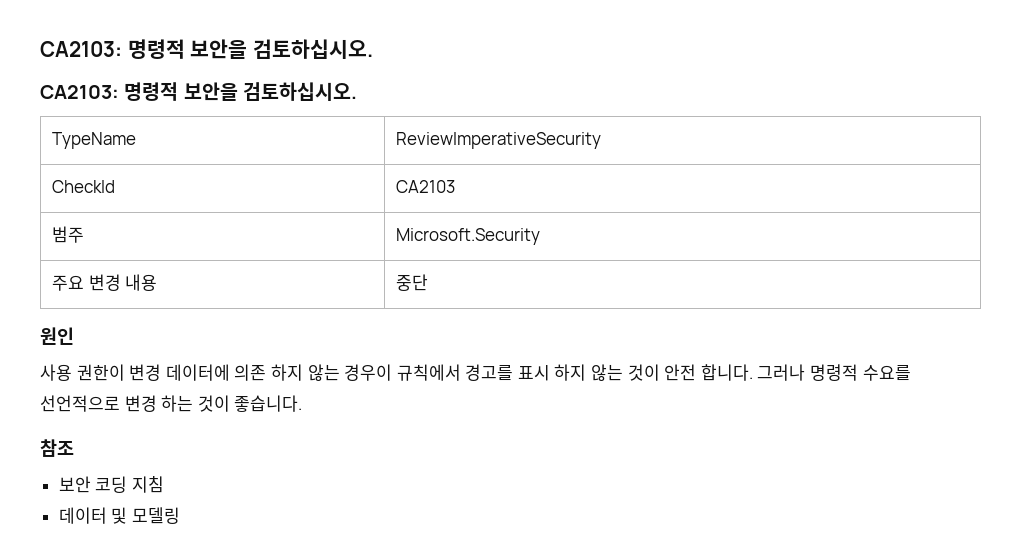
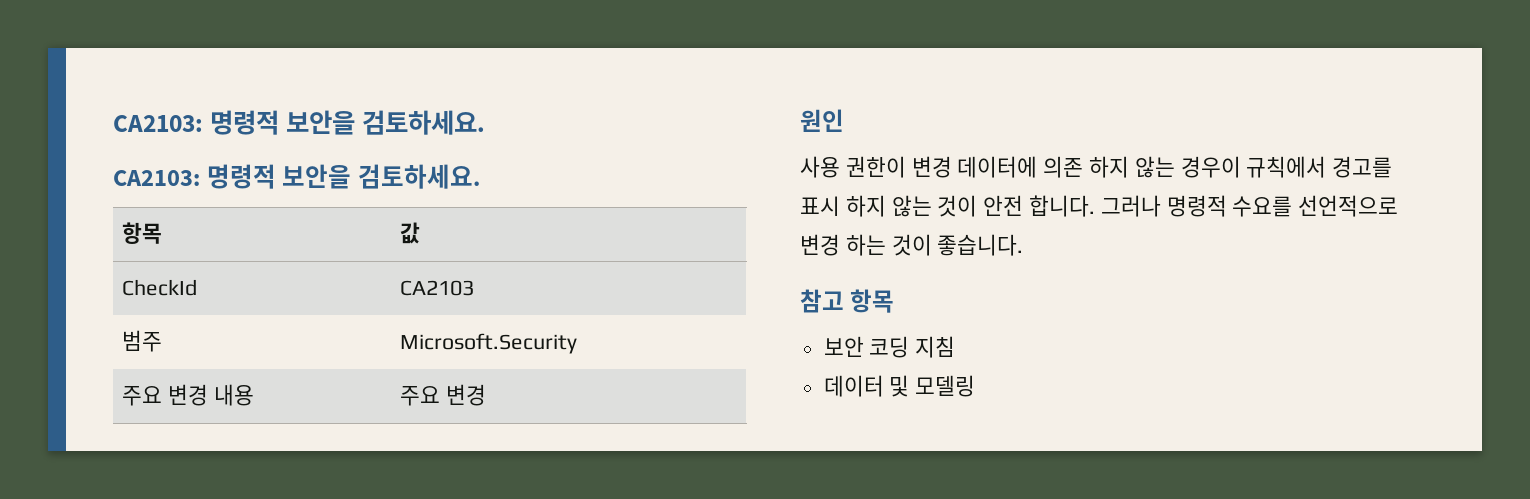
[40,39,373,59] [40,82,357,101] [52,132,137,149] [396,132,602,149] CA2103: 명령적 보안을 검토하십시오. // CA2103: 명령적 보안을 검토하십시오. // TypeName | ReviewImperativeSecurity -> [113,110,485,135] [113,164,480,189] [121,222,162,244] [399,222,420,244] CA2103: 명령적 보안을 검토하세요. // CA2103: 명령적 보안을 검토하세요. // 항목 | 값
[396,274,429,291] 중단 -> [399,384,486,406] 주요 변경
[40,439,74,457] 참조 -> [800,289,895,313] 참고 항목

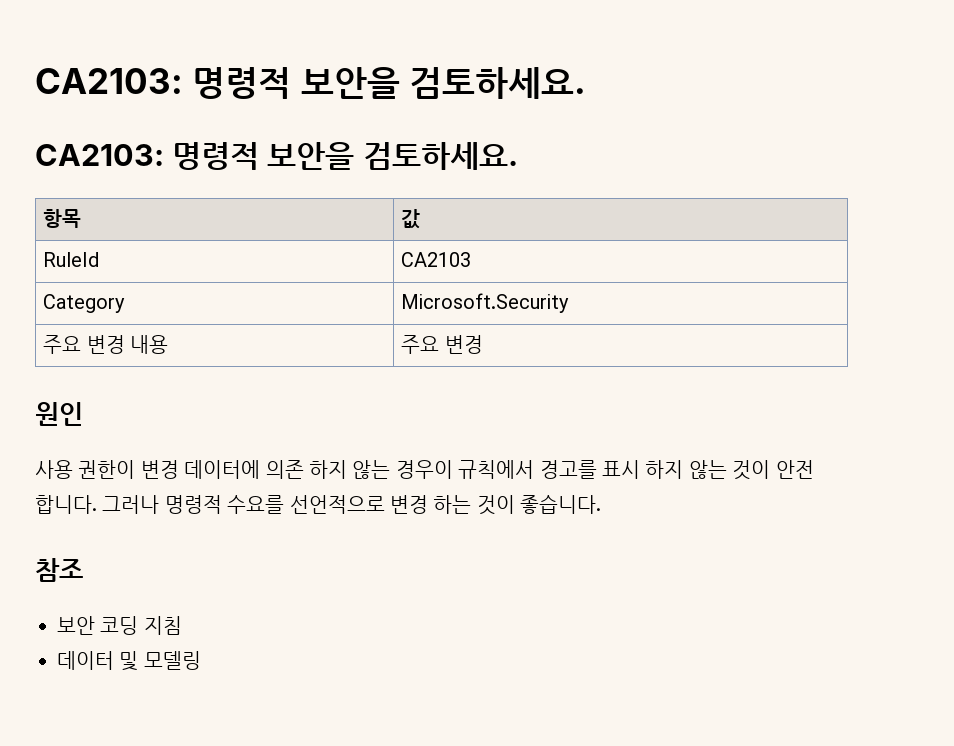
[121,279,197,296] CheckId -> [43,252,100,267] RuleId
[121,330,162,352] 범주 -> [43,294,126,313] Category
[800,289,895,313] 참고 항목 -> [35,558,83,582] 참조

